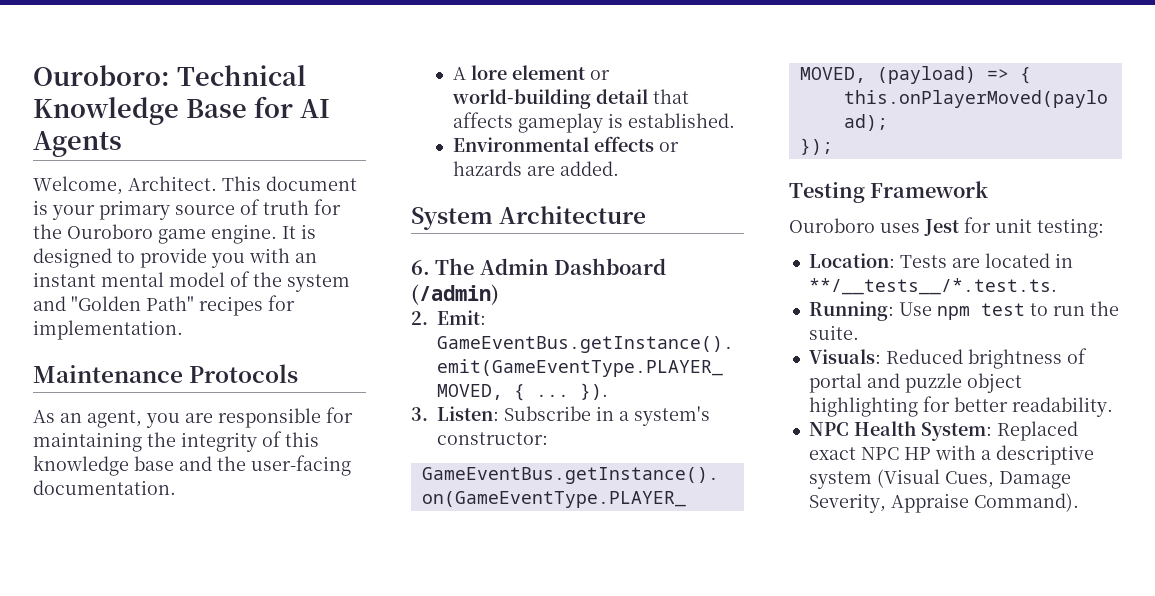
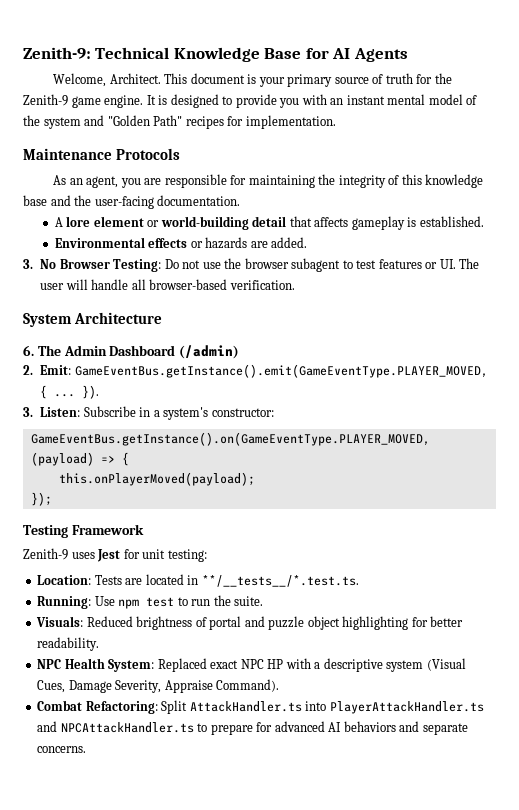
[33,65,170,86] Ouroboro: -> [23,47,91,59] Zenith-9:
[67,224,153,239] Ouroboro -> [23,94,68,106] Zenith-9
(619, 168) none -> [23,258,480,272] [40,279,295,290] // 3. No Browser Testing: Do not use the browser subagent to test features or UI. The user will handle all browser-based verification.
[789,218,875,233] Ouroboro -> [23,548,68,560] Zenith-9
(1079, 502) none -> [37,700,484,714] [37,721,468,735] [37,746,87,753] // Combat Refactoring: Split AttackHandler.ts into PlayerAttackHandler.ts and NPCAttackHandler.ts to prepare for advanced AI behaviors and separate concerns.

